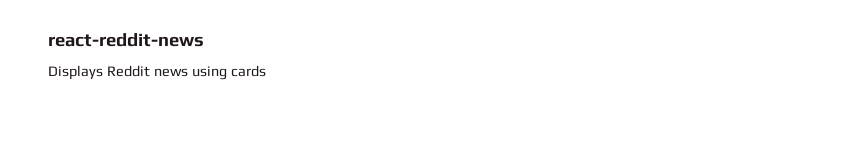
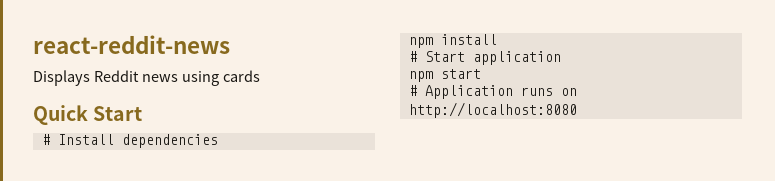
(266, 71) none -> [33,105,143,125] [41,134,218,148] [408,34,497,48] [408,51,561,65] [408,69,481,82] [408,85,577,99] [408,102,577,118] // Quick Start // # Install dependencies // npm install // # Start application // npm start // # Application runs on http://localhost:8080

